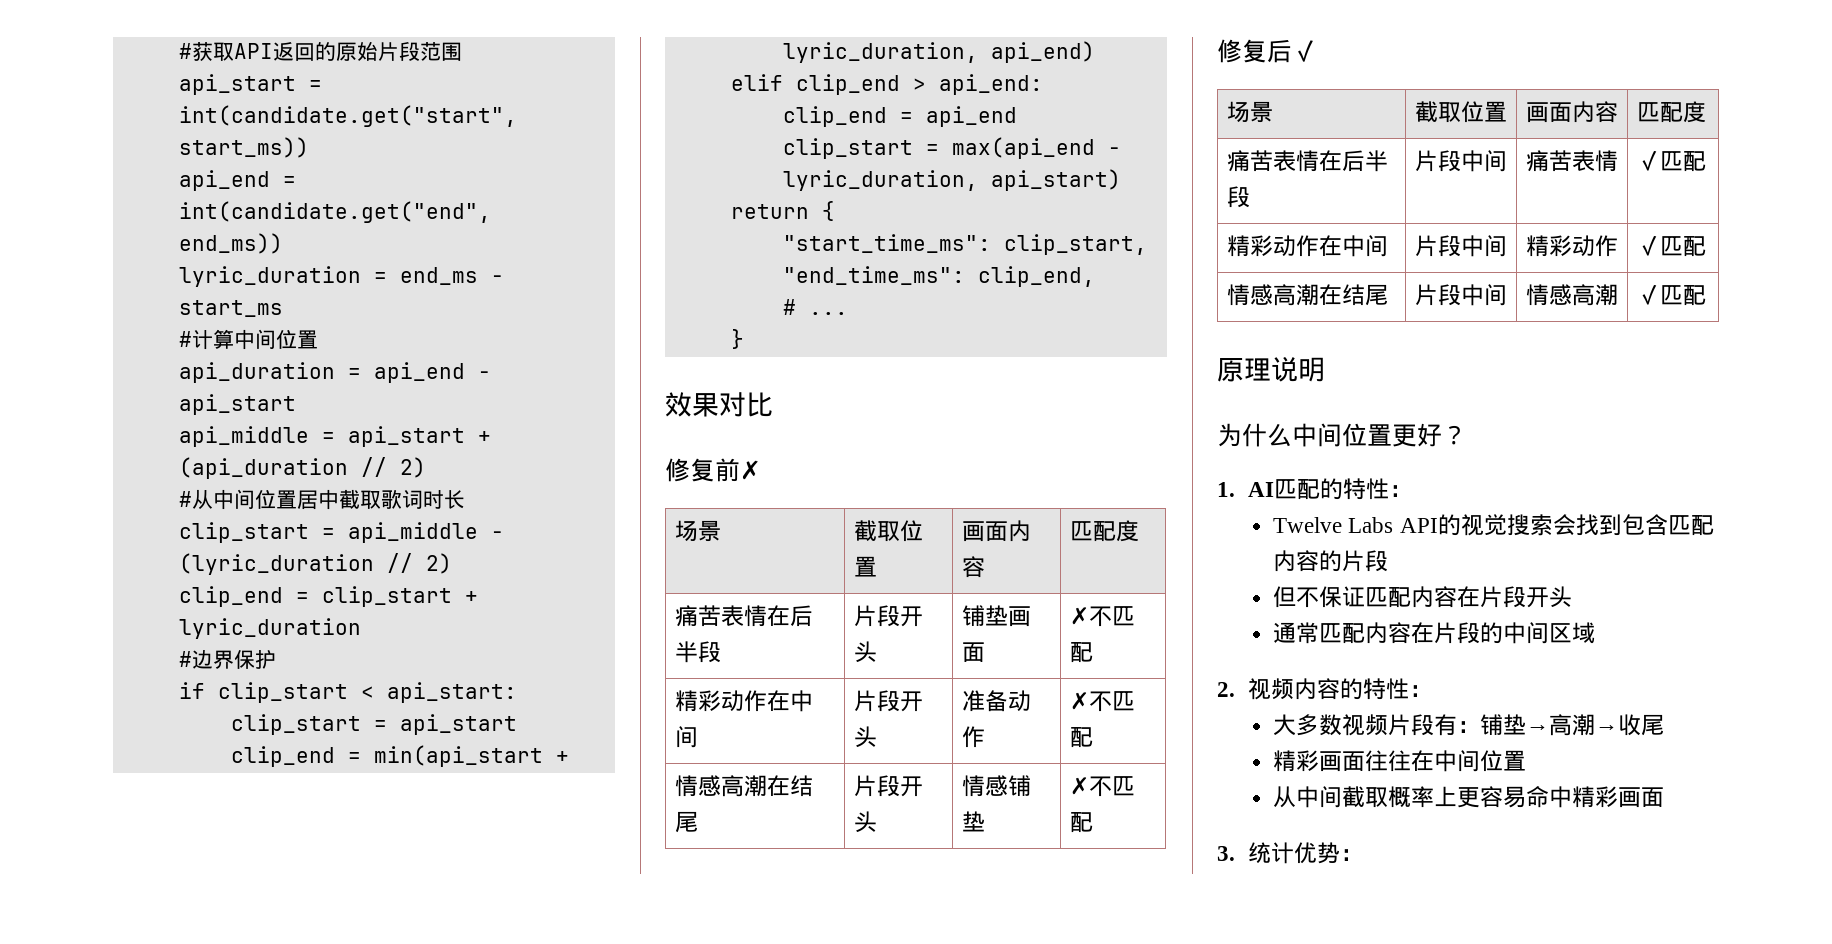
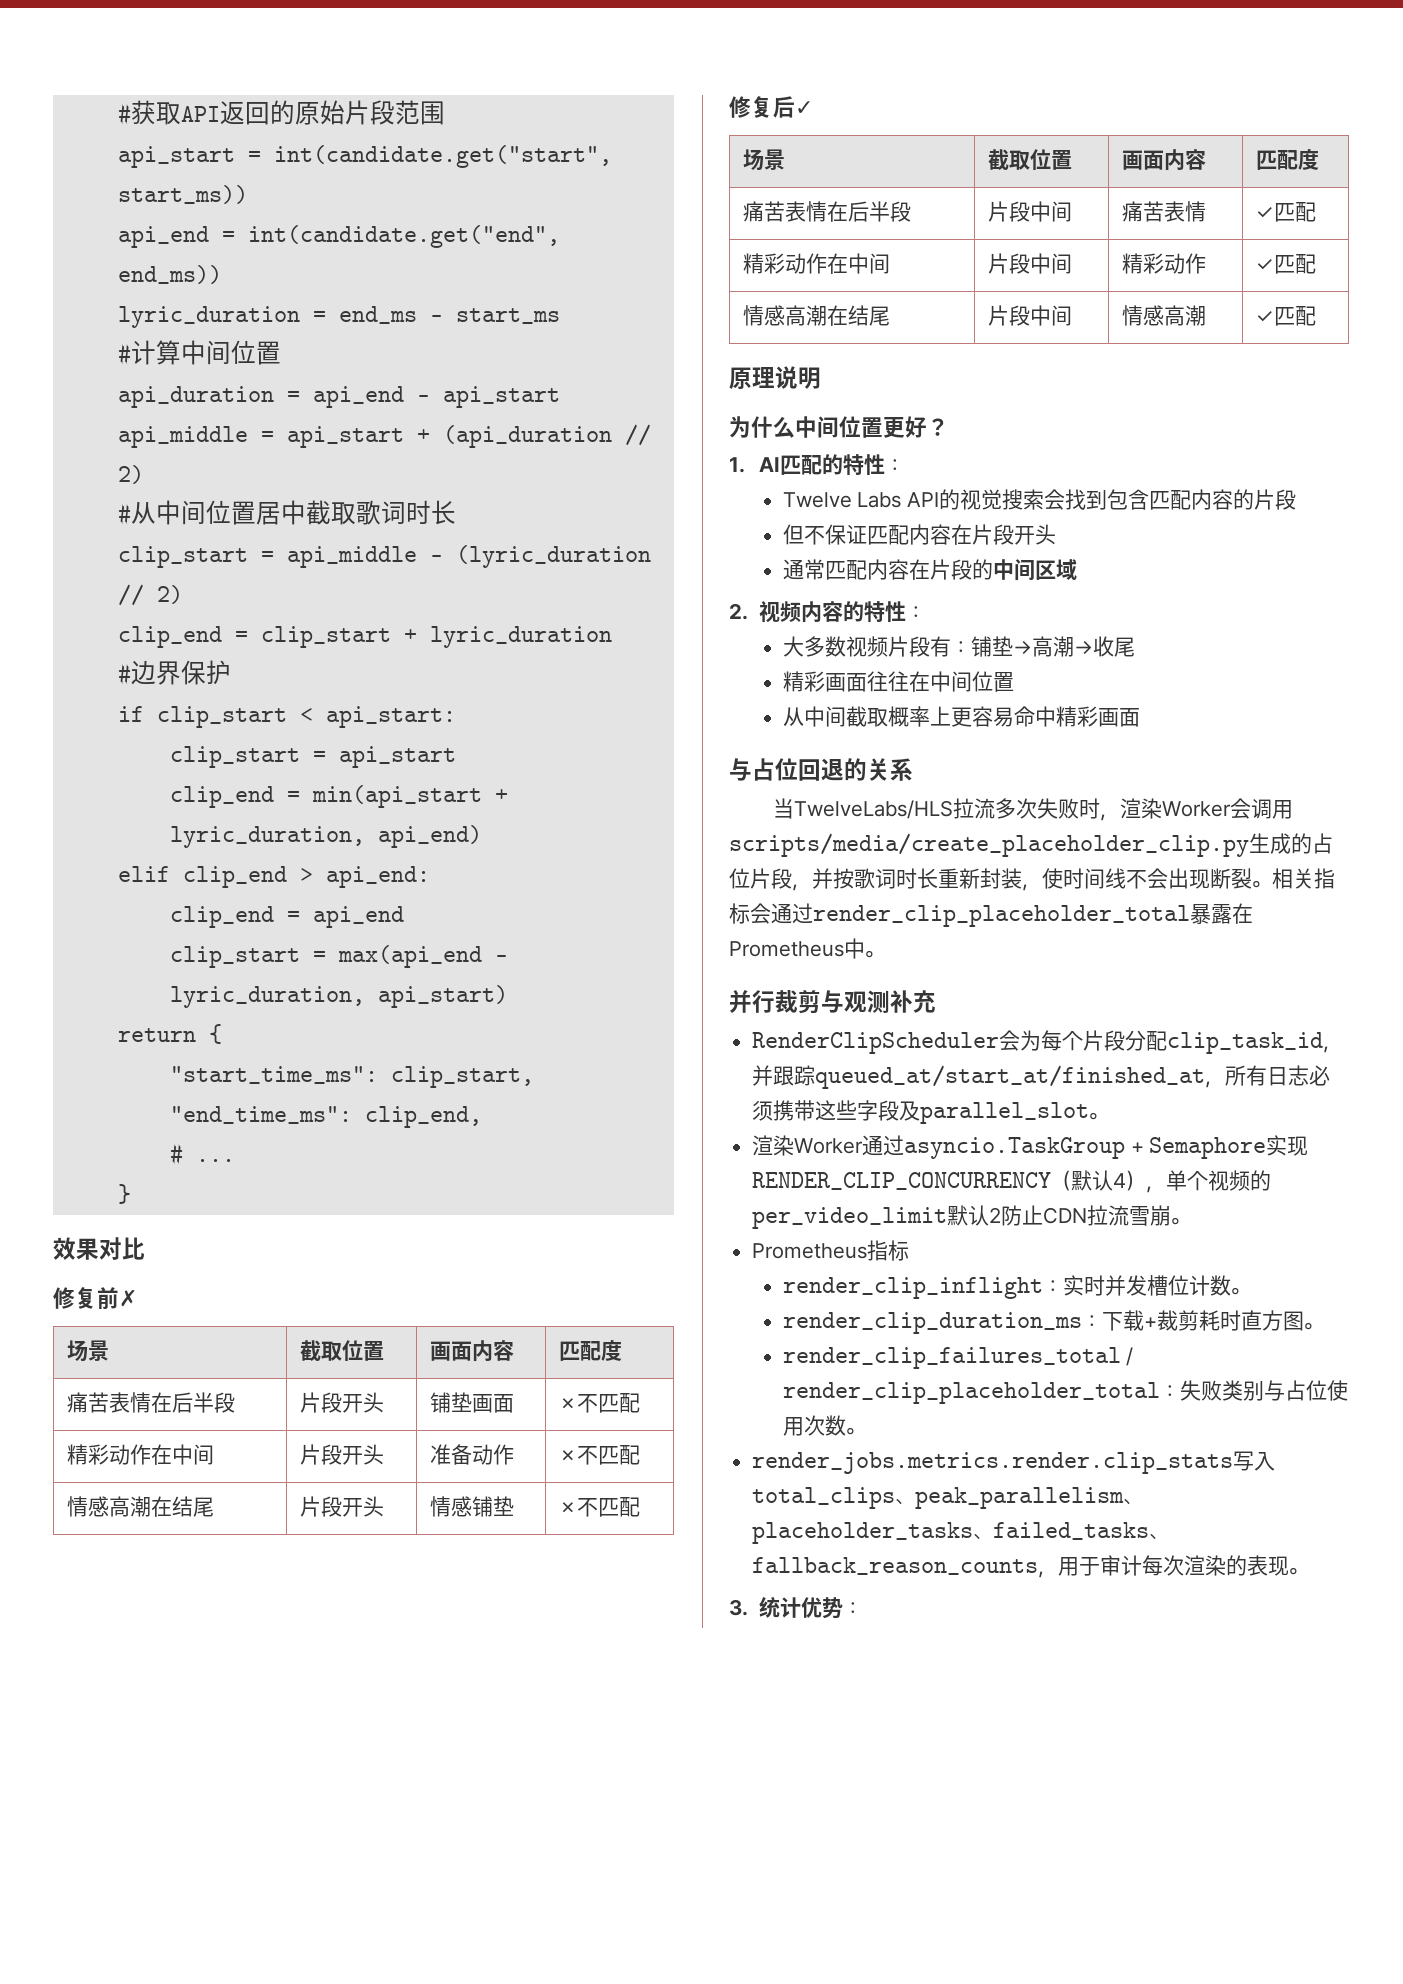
(1665, 797) none -> [729,758,913,781] [772,798,1293,821] [729,833,1333,857] [729,868,1335,891] [729,903,1253,927] [729,938,885,959] [729,990,936,1014] [752,1030,1344,1054] [752,1065,1331,1089] [752,1100,1110,1124] [752,1135,1309,1159] [752,1170,1272,1193] [752,1205,1192,1229] [752,1240,910,1261] [782,1275,1251,1299] [782,1310,1324,1334] [782,1347,1134,1369] [782,1380,1348,1404] [782,1415,866,1436] [752,1451,1276,1474] [752,1487,1144,1509] [752,1522,1170,1544] [752,1555,1310,1578] // 与占位回退的关系 // 当TwelveLabs/HLS拉流多次失败时，渲染Worker会调用scripts/media/create_placeholder_clip.py生成的占位片段，并按歌词时长重新封装，使时间线不会出现断裂。相关指标会通过render_clip_placeholder_total暴露在Prometheus中。 // 并行裁剪与观测补充 // RenderClipScheduler会为每个片段分配clip_task_id，并跟踪queued_at/start_at/finished_at，所有日志必须携带这些字段及parallel_slot。 // 渲染Worker通过asyncio.TaskGroup + Semaphore实现RENDER_CLIP_CONCURRENCY（默认4），单个视频的per_video_limit默认2防止CDN拉流雪崩。 // Prometheus指标 // render_clip_inflight：实时并发槽位计数。 // render_clip_duration_ms：下载+裁剪耗时直方图。 // render_clip_failures_total / render_clip_placeholder_total：失败类别与占位使用次数。 // render_jobs.metrics.render.clip_stats写入total_clips、peak_parallelism、placeholder_tasks、failed_tasks、fallback_reason_counts，用于审计每次渲染的表现。

